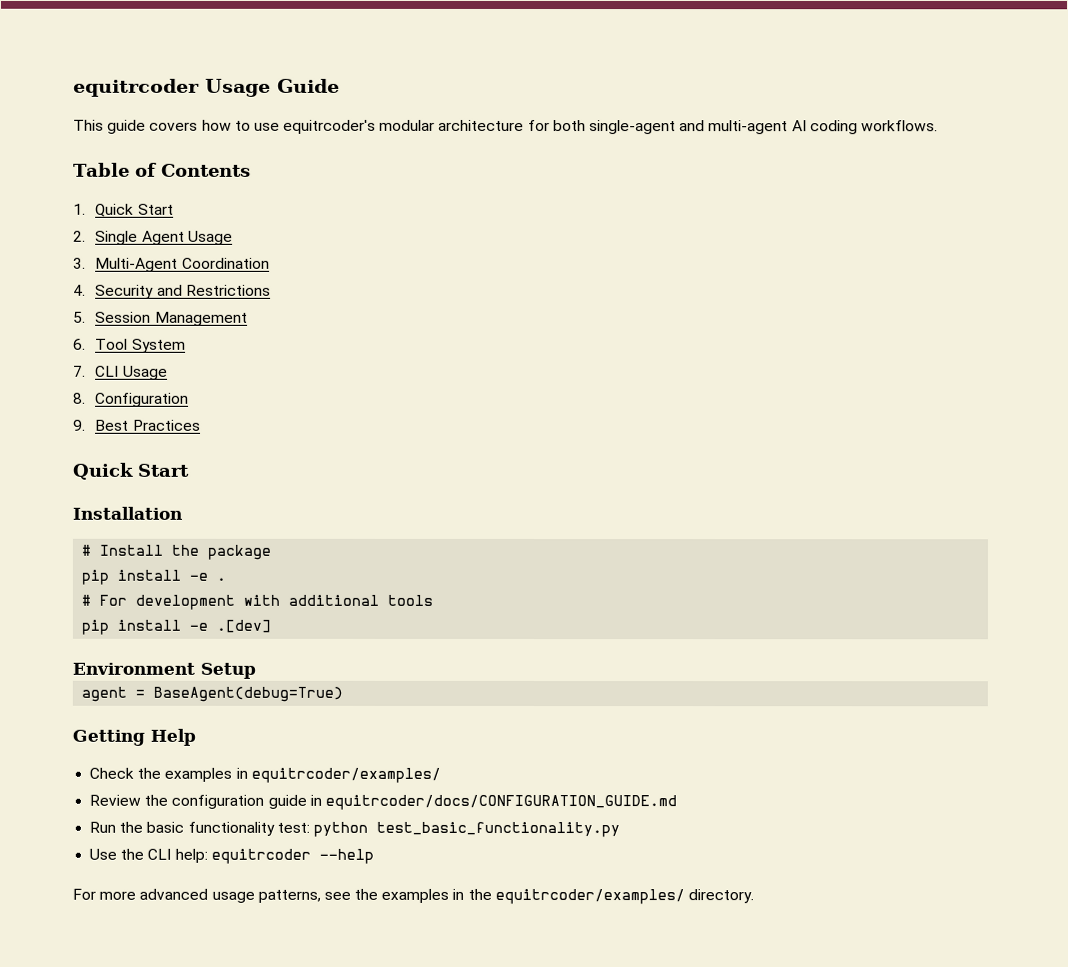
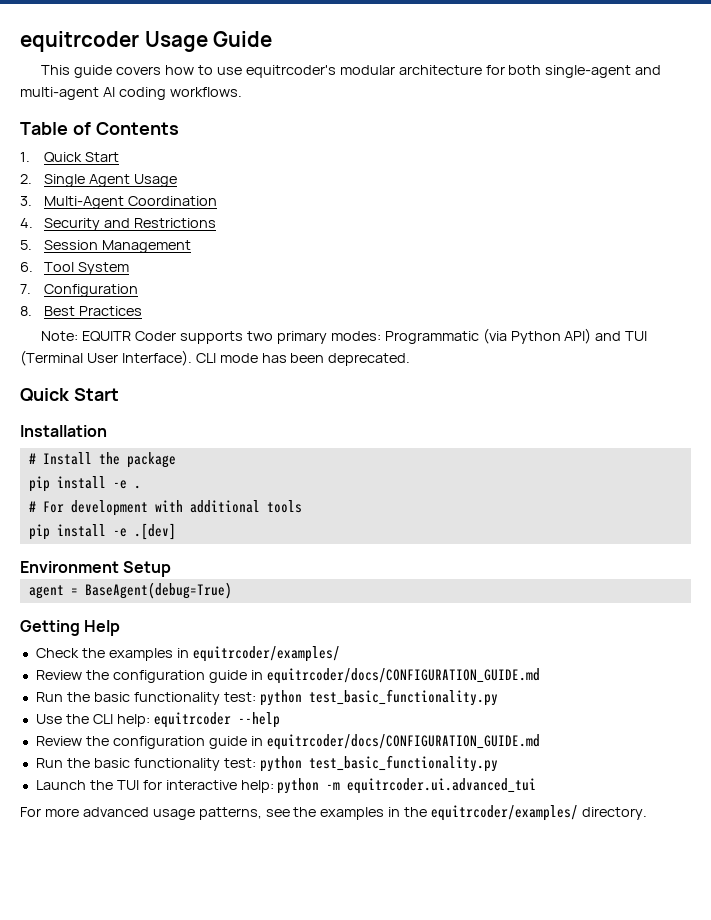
[95,365,168,380] [73,392,86,404] CLI Usage // 8. -> (31, 289) none
[73,419,86,431] 9. -> [20,306,32,316] 8.
(201, 425) none -> [41,328,648,344] [20,350,411,366] // Note: EQUITR Coder supports two primary modes: Programmatic (via Python API) and TUI (Terminal User Interface). CLI mode has been deprecated.
(374, 856) none -> [35,734,540,750] [35,755,498,772] [35,778,537,794] // Review the configuration guide in equitrcoder/docs/CONFIGURATION_GUIDE.md // Run the basic functionality test: python test_basic_functionality.py // Launch the TUI for interactive help: python -m equitrcoder.ui.advanced_tui

